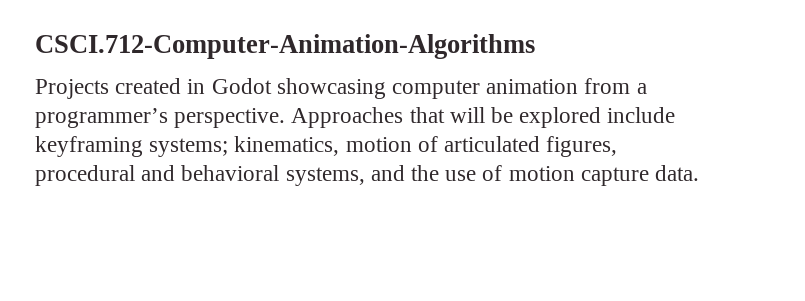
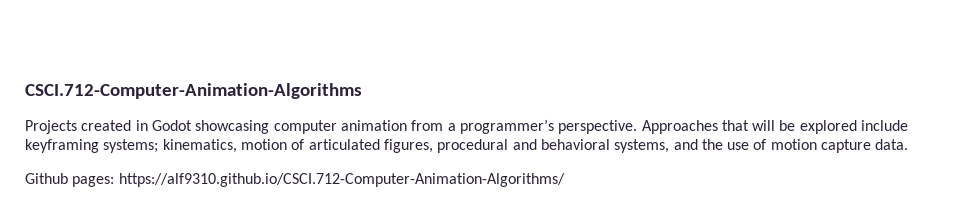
(700, 173) none -> [25,173,565,187] // Github pages: https://alf9310.github.io/CSCI.712-Computer-Animation-Algorithms/

